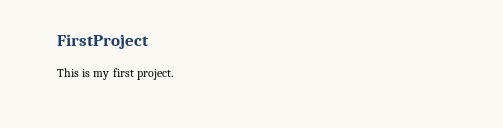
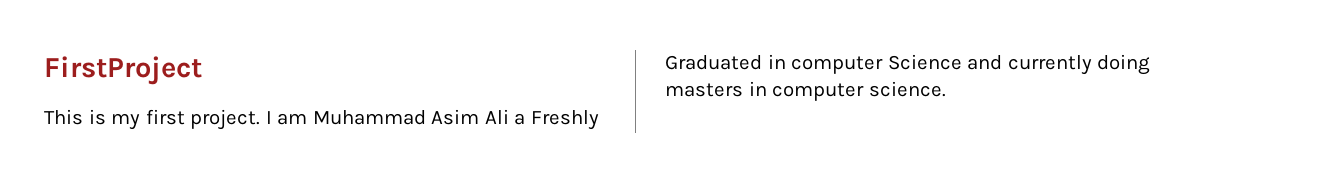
(173, 74) none -> [265,109,599,130] [665,54,1151,75] [665,81,946,101] I am Muhammad Asim Ali a Freshly Graduated in computer Science and currently doing masters in computer science.

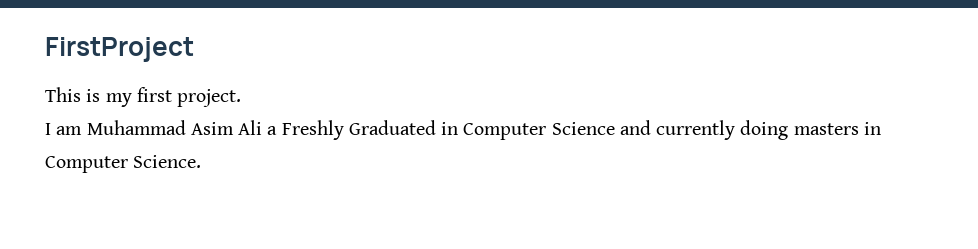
(261, 119) none -> (242, 98) //
[791,56,884,74] computer -> [463,123,547,140] Computer
[772,81,946,101] computer science. -> [45,155,202,173] Computer Science.

